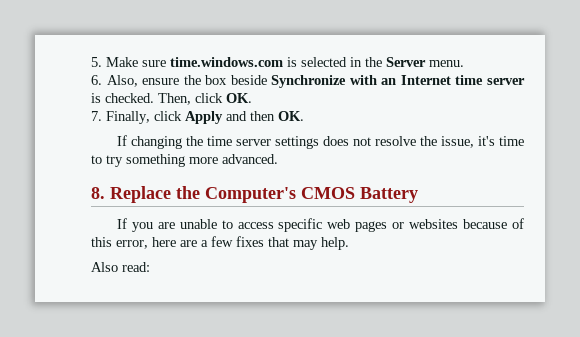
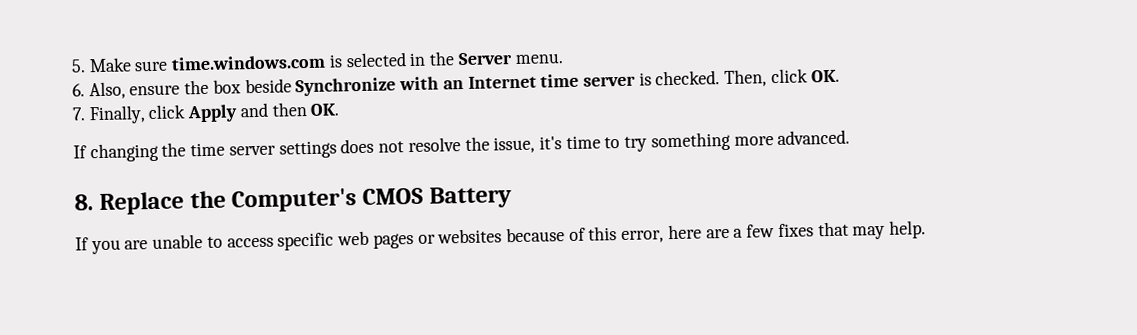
[91,262,150,272] // Also read: -> (926, 229) none

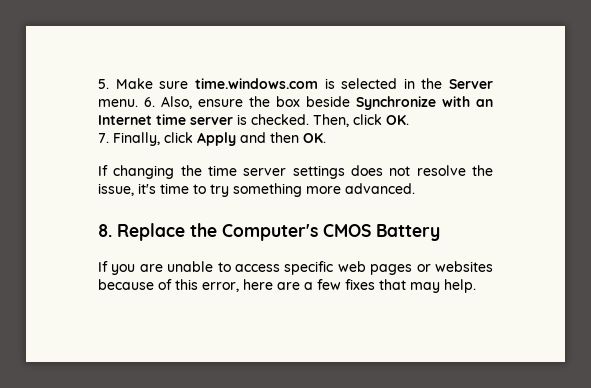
(563, 59) // -> (138, 103) none

